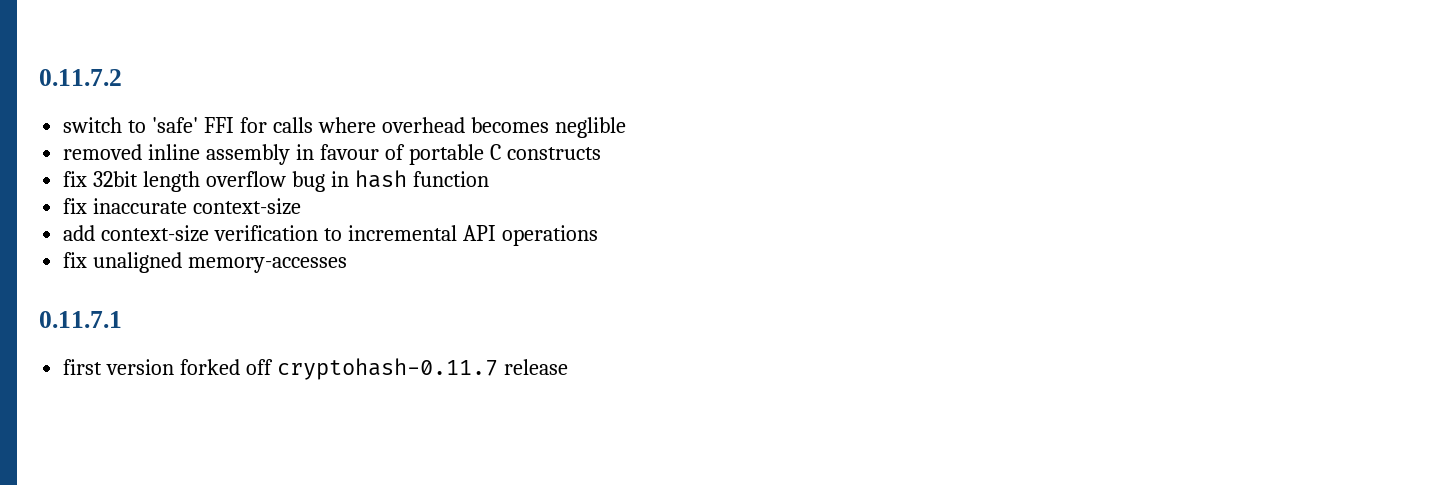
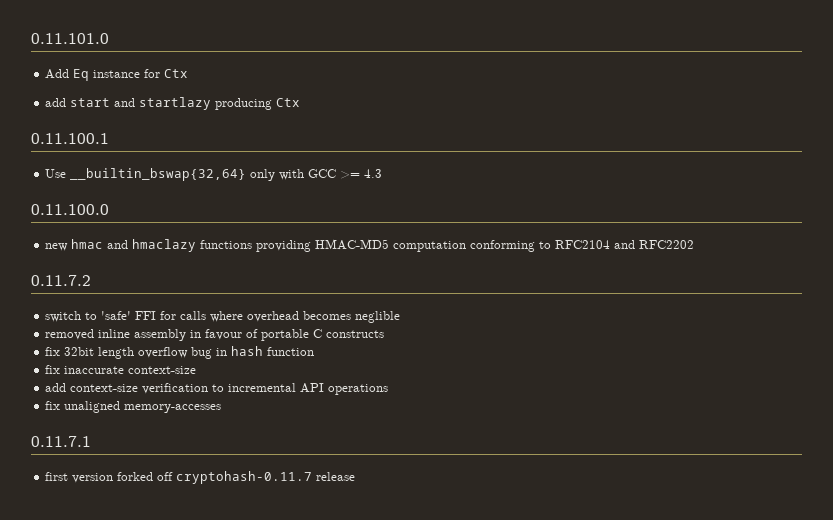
(39, 77) none -> [31,33,109,44] [45,69,189,81] [45,97,301,110] [31,133,109,144] [45,168,383,181] [31,204,109,215] [45,239,695,252] 0.11.101.0 // Add Eq instance for Ctx // add start and startlazy producing Ctx // 0.11.100.1 // Use __builtin_bswap{32,64} only with GCC >= 4.3 // 0.11.100.0 // new hmac and hmaclazy functions providing HMAC-MD5 computation conforming to RFC2104 and RFC2202 //

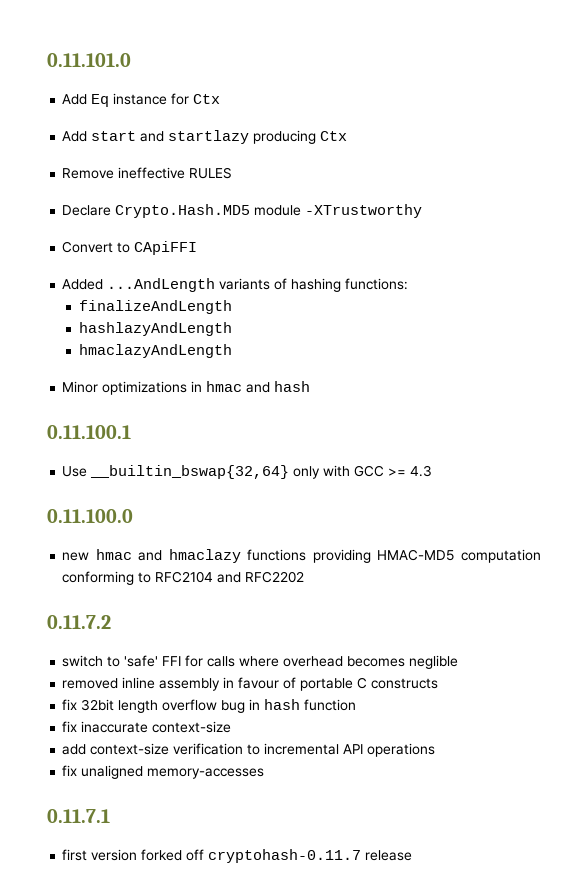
[45,98,67,107] add -> [62,131,88,142] Add
(301, 102) none -> [62,167,233,179] [62,204,423,218] [62,241,198,255] [62,278,409,292] [79,300,233,314] [79,322,233,336] [79,344,233,358] [62,381,311,395] // Remove ineffective RULES // Declare Crypto.Hash.MD5 module -XTrustworthy // Convert to CApiFFI // Added ...AndLength variants of hashing functions: // finalizeAndLength // hashlazyAndLength // hmaclazyAndLength // Minor optimizations in hmac and hash

